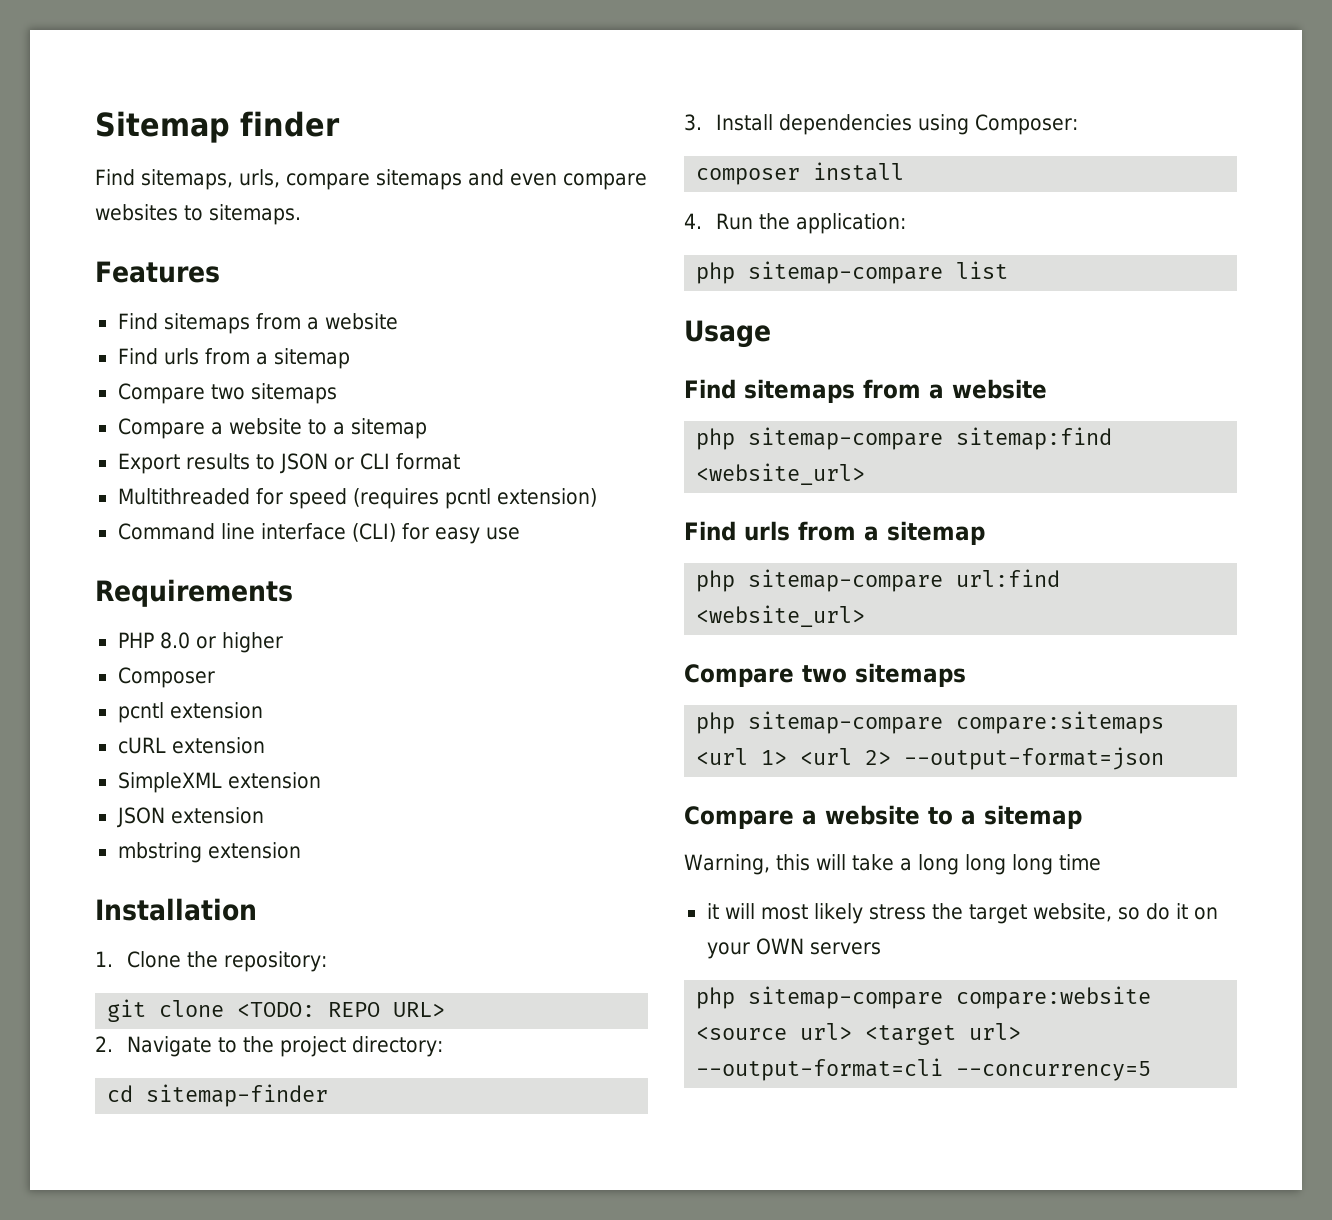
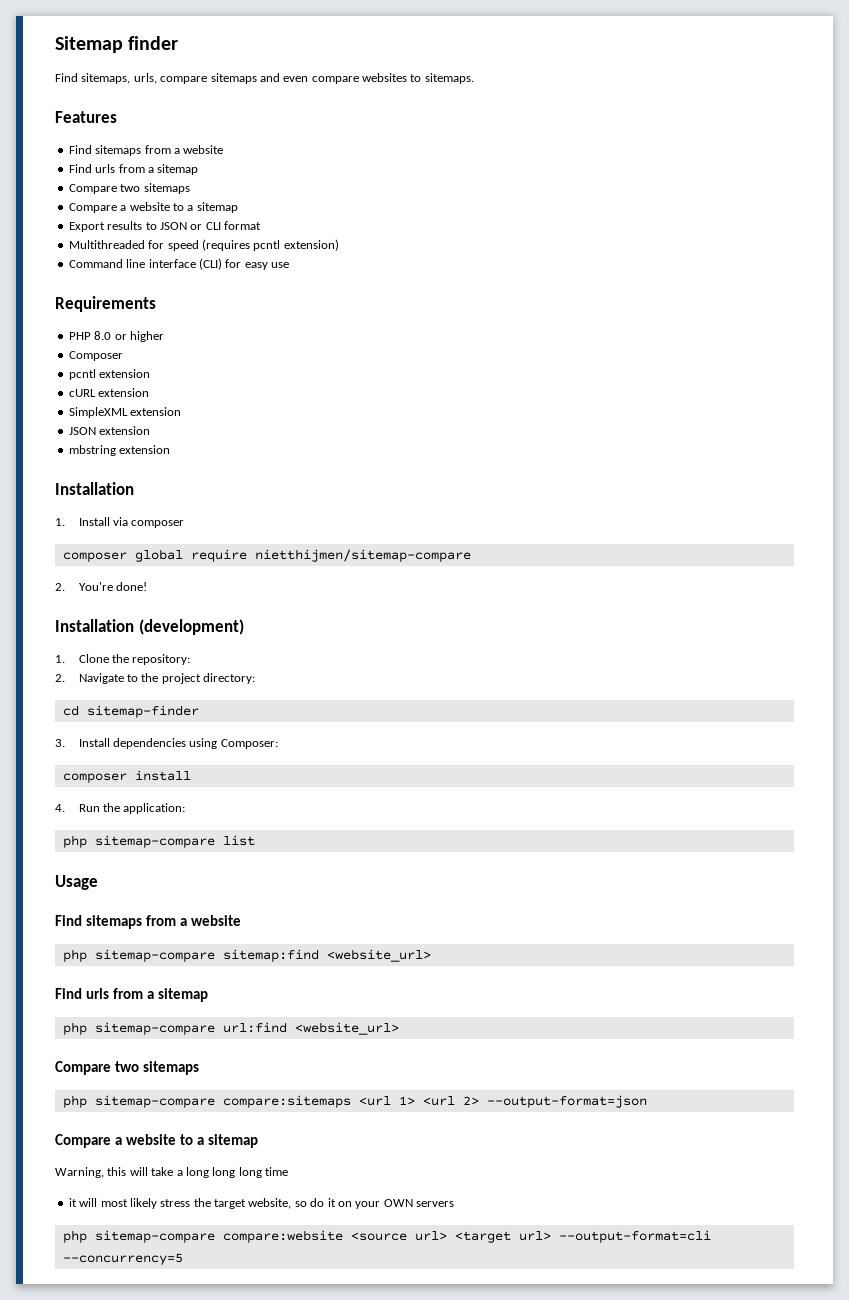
(257, 909) none -> [55,517,185,528] [62,549,471,562] [55,582,147,591] [55,619,244,635] // 1. Install via composer // composer global require nietthijmen/sitemap-compare // 2. You're done! // Installation (development)
[107,999,446,1022] // git clone <TODO: REPO URL> -> (191, 659) none

